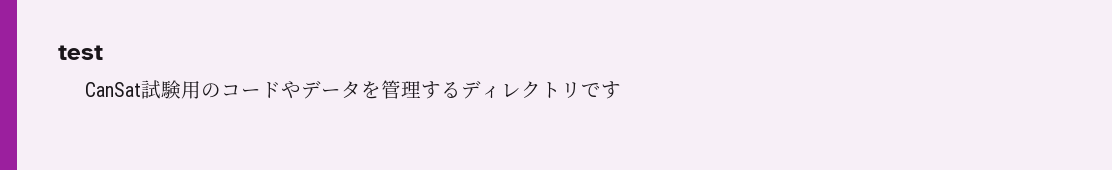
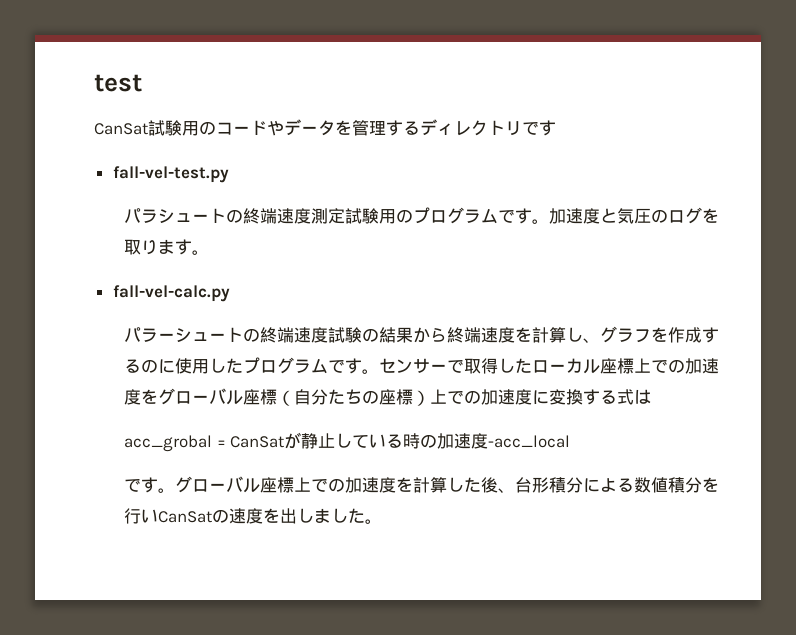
(621, 90) none -> [112,166,229,183] [124,207,720,224] [124,239,210,255] [112,285,230,302] [124,326,720,343] [124,357,720,374] [124,388,652,406] [124,432,571,452] [124,476,720,493] [124,508,383,524] // fall-vel-test.py // パラシュートの終端速度測定試験用のプログラムです。加速度と気圧のログを取ります。 // fall-vel-calc.py // パラーシュートの終端速度試験の結果から終端速度を計算し、グラフを作成するのに使用したプログラムです。センサーで取得したローカル座標上での加速度をグローバル座標（自分たちの座標）上での加速度に変換する式は // acc_grobal = CanSatが静止している時の加速度-acc_local // です。グローバル座標上での加速度を計算した後、台形積分による数値積分を行いCanSatの速度を出しました。

